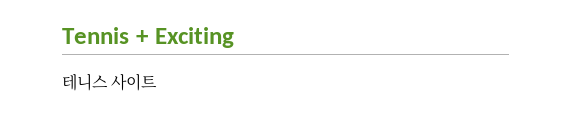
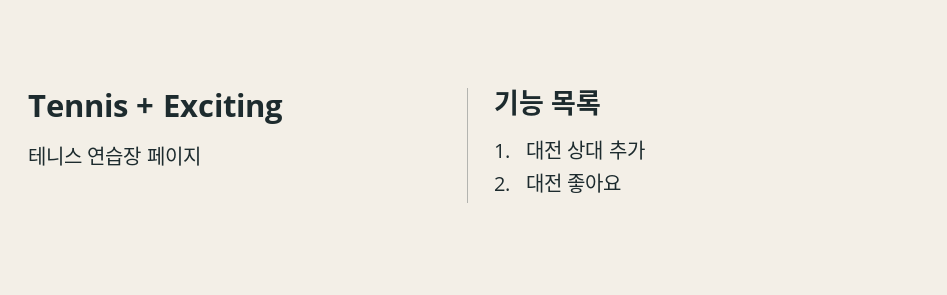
[111,73,158,91] 사이트 -> [87,146,201,166] [494,89,602,116] [494,140,645,160] [494,173,622,193] 연습장 페이지 // 기능 목록 // 1. 대전 상대 추가 // 2. 대전 좋아요

